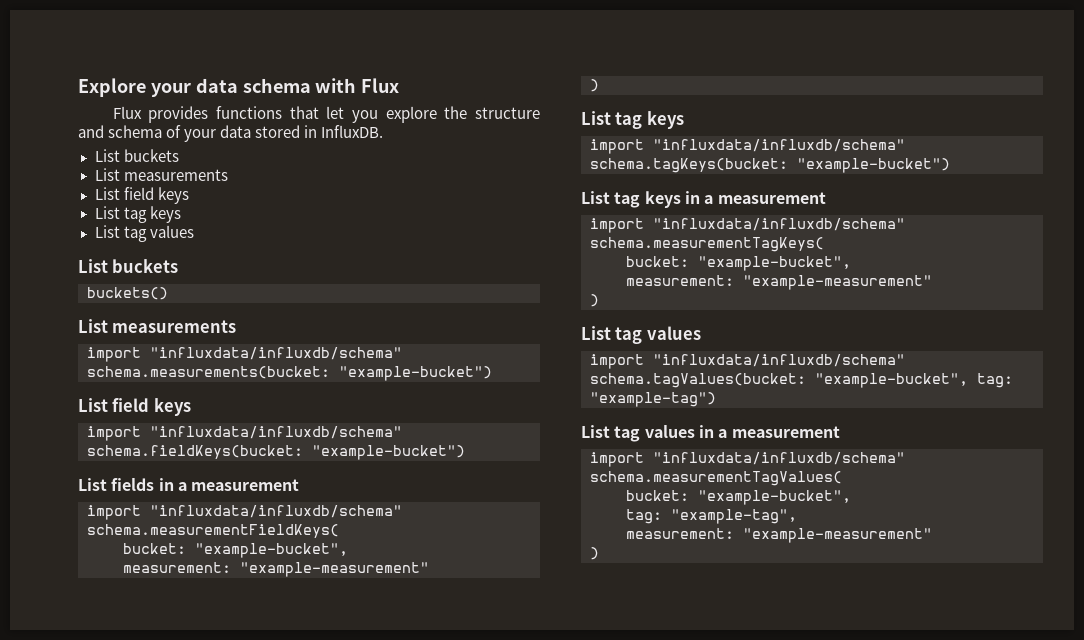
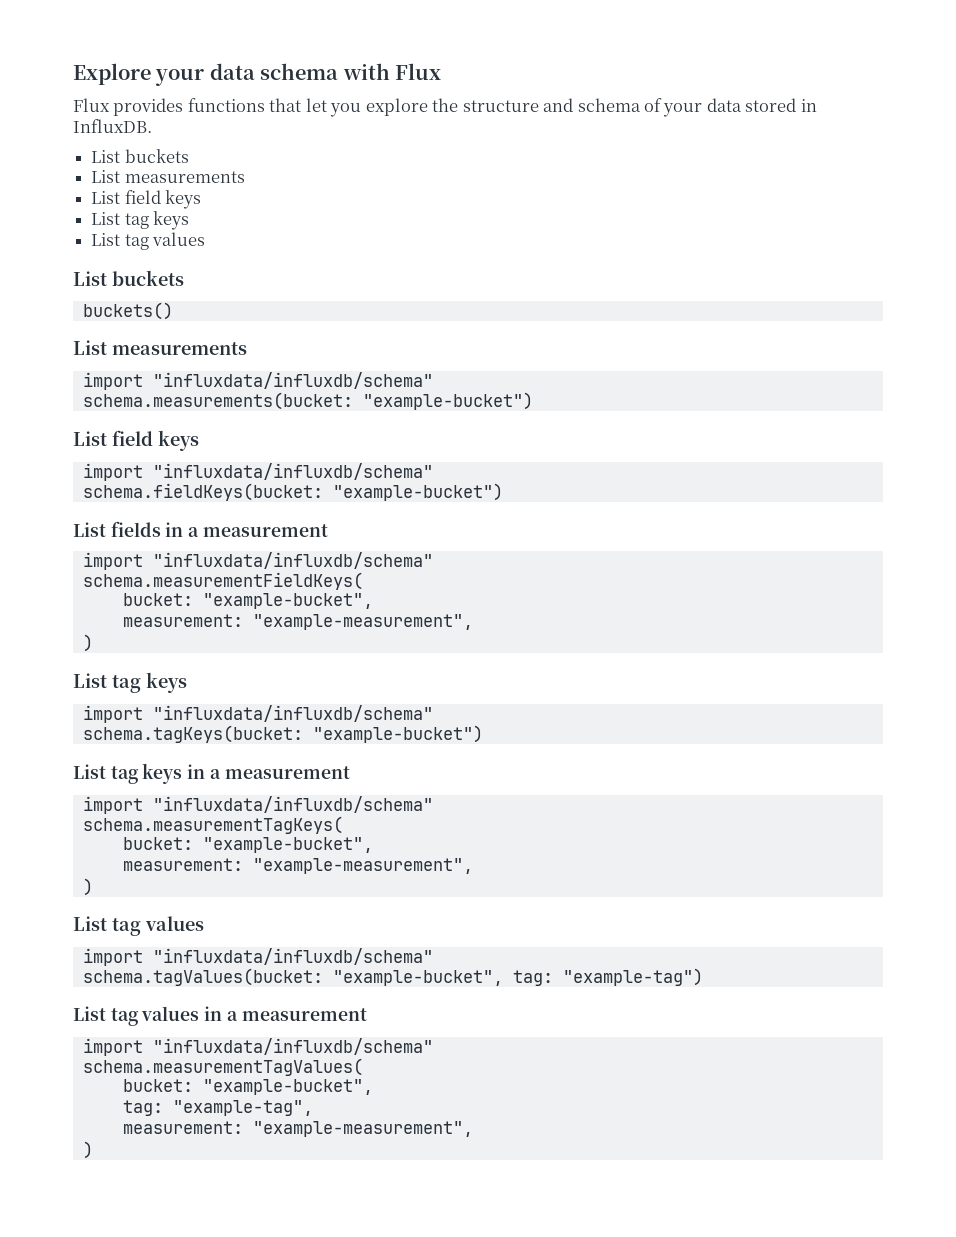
[240,562,429,577] "example-measurement" -> [252,614,473,630] "example-measurement",
[743,275,932,290] "example-measurement" -> [252,858,473,874] "example-measurement",
[743,528,932,543] "example-measurement" -> [252,1121,473,1137] "example-measurement",

